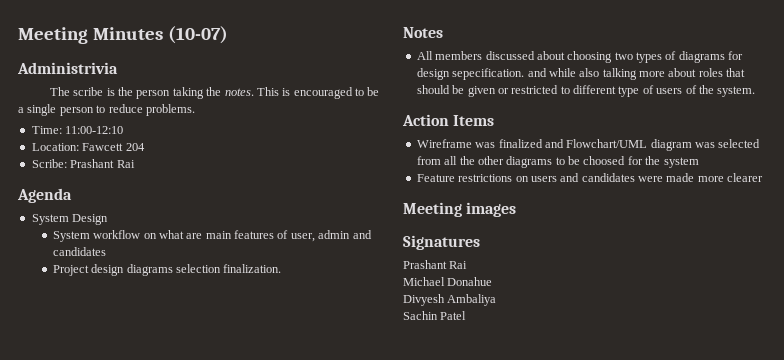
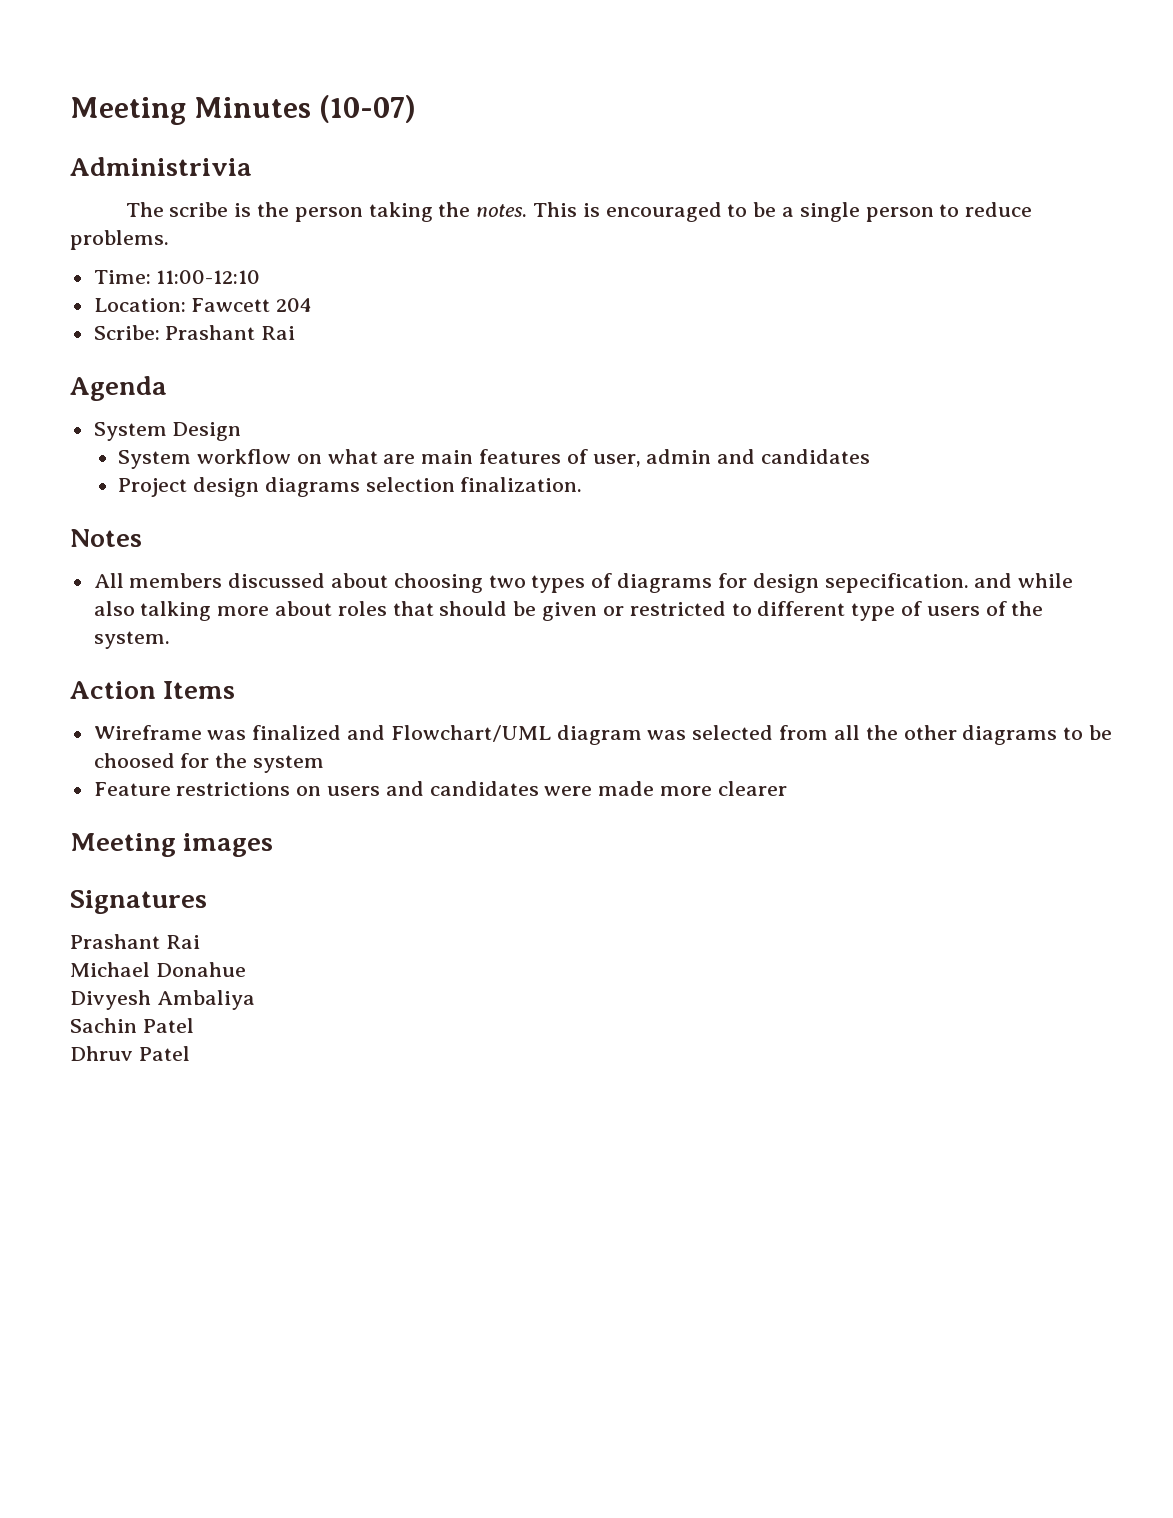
(467, 315) none -> [70,1046,190,1061] // Dhruv Patel

